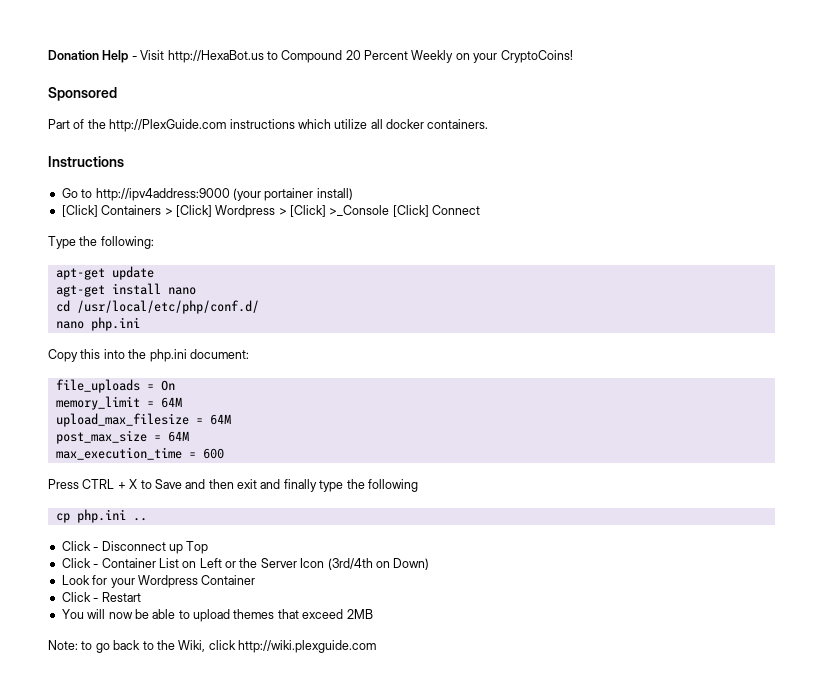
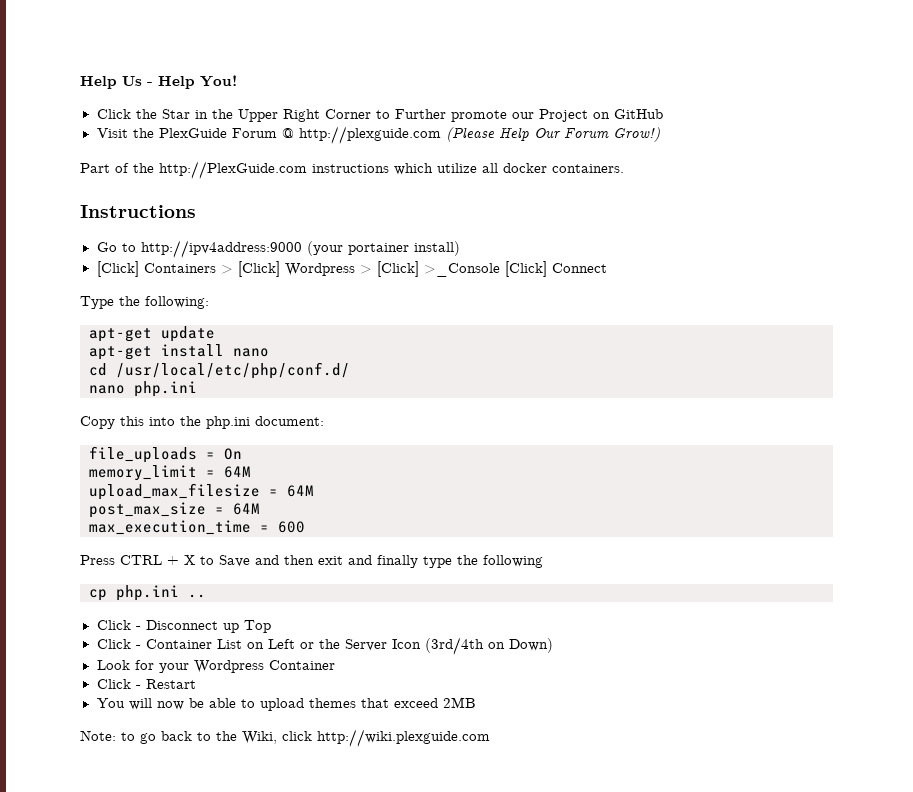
[48,50,573,63] [48,87,117,101] Donation Help - Visit http://HexaBot.us to Compound 20 Percent Weekly on your CryptoCoins! // Sponsored -> [80,75,237,89] [96,109,663,122] [96,126,660,144] Help Us - Help You! // Click the Star in the Upper Right Corner to Further promote our Project on GitHub // Visit the PlexGuide Forum @ http://plexguide.com (Please Help Our Forum Grow!)
[55,285,105,297] agt-get -> [89,346,152,360] apt-get

